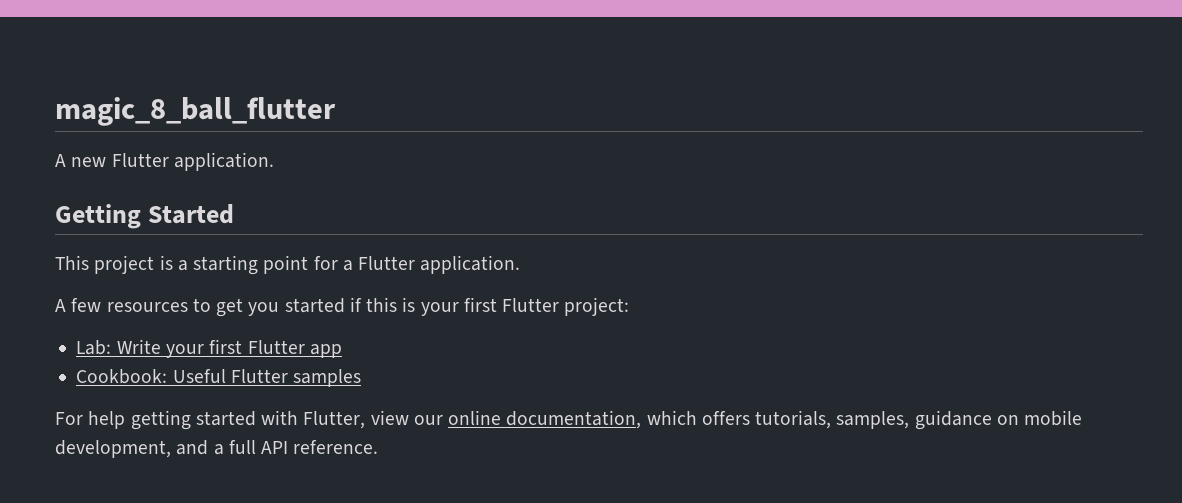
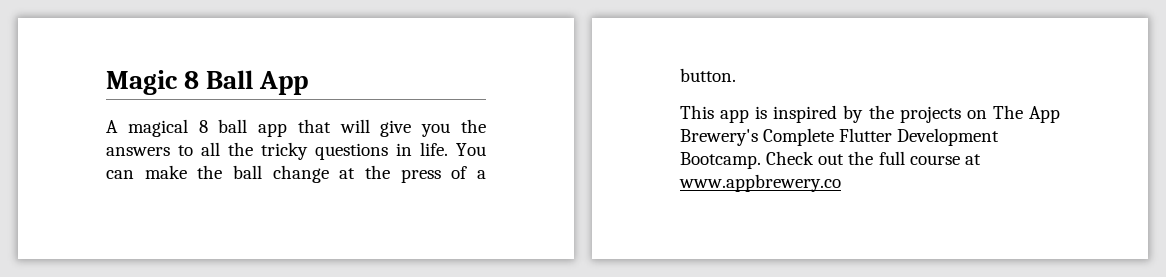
[55,97,336,126] [55,152,274,171] [55,204,235,229] [55,255,521,275] [55,297,630,317] [76,339,342,358] [76,369,362,387] [55,410,1083,430] [55,440,379,458] magic_8_ball_flutter // A new Flutter application. // Getting Started // This project is a starting point for a Flutter application. // A few resources to get you started if this is your first Flutter project: // Lab: Write your first Flutter app // Cookbook: Useful Flutter samples // For help getting started with Flutter, view our online documentation, which offers tutorials, samples, guidance on mobile development, and a full API reference. -> [106,70,309,95] [106,119,486,137] [106,142,486,160] [106,165,487,183] [680,68,736,82] [680,105,1060,123] [680,128,1000,146] [680,151,981,169] [679,174,841,192] Magic 8 Ball App // A magical 8 ball app that will give you the answers to all the tricky questions in life. You can make the ball change at the press of a button. // This app is inspired by the projects on The App Brewery's Complete Flutter Development Bootcamp. Check out the full course at www.appbrewery.co

